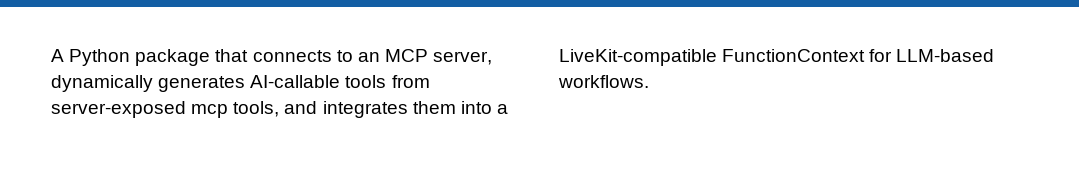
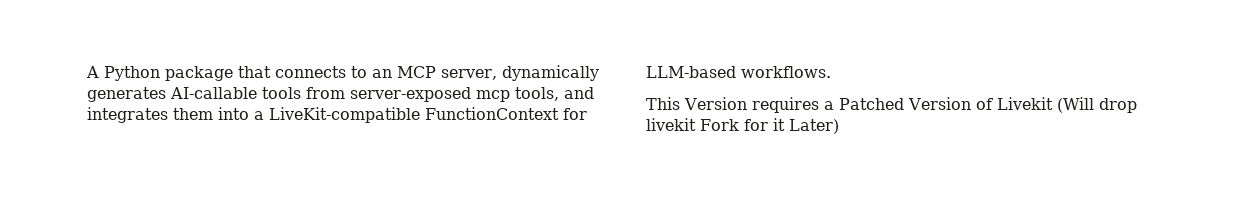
(649, 81) none -> [646,97,1137,113] [646,118,839,134] // This Version requires a Patched Version of Livekit (Will drop livekit Fork for it Later)

